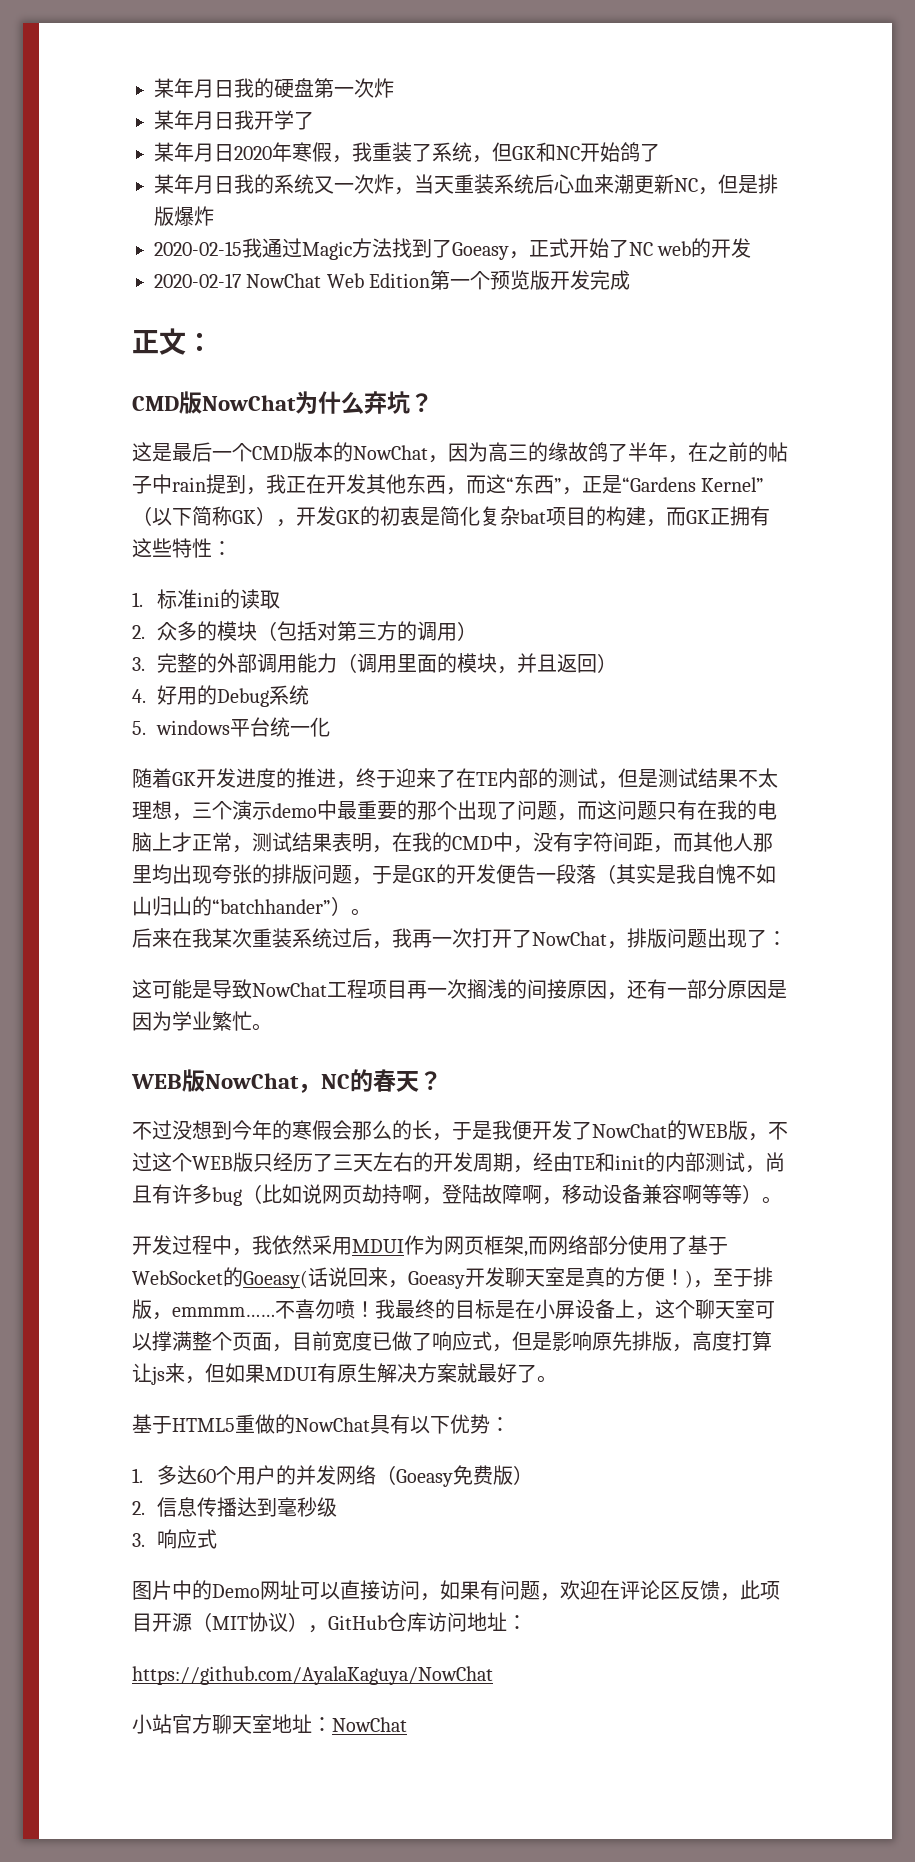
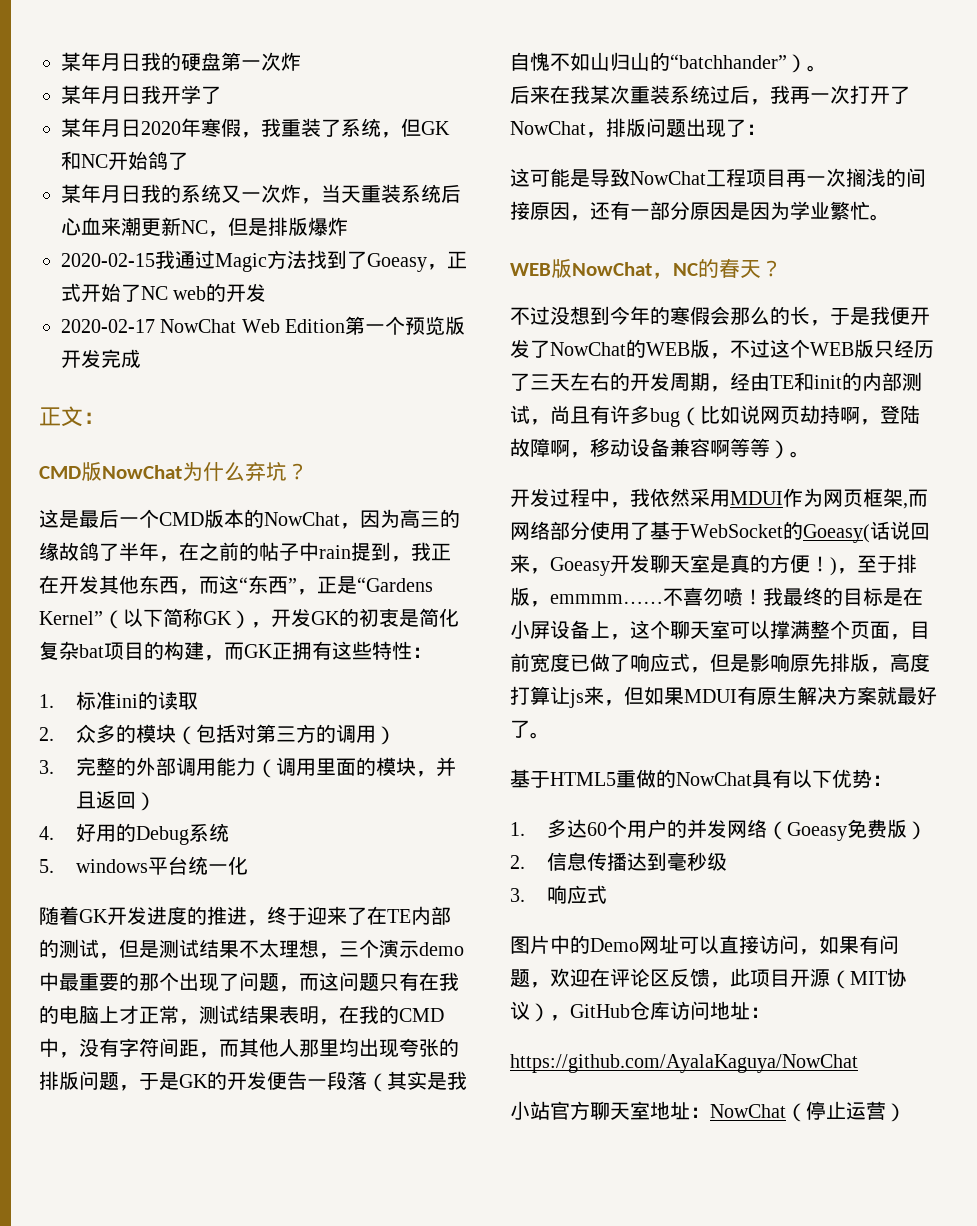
(407, 1724) none -> [786,1101,906,1122] （停止运营）

